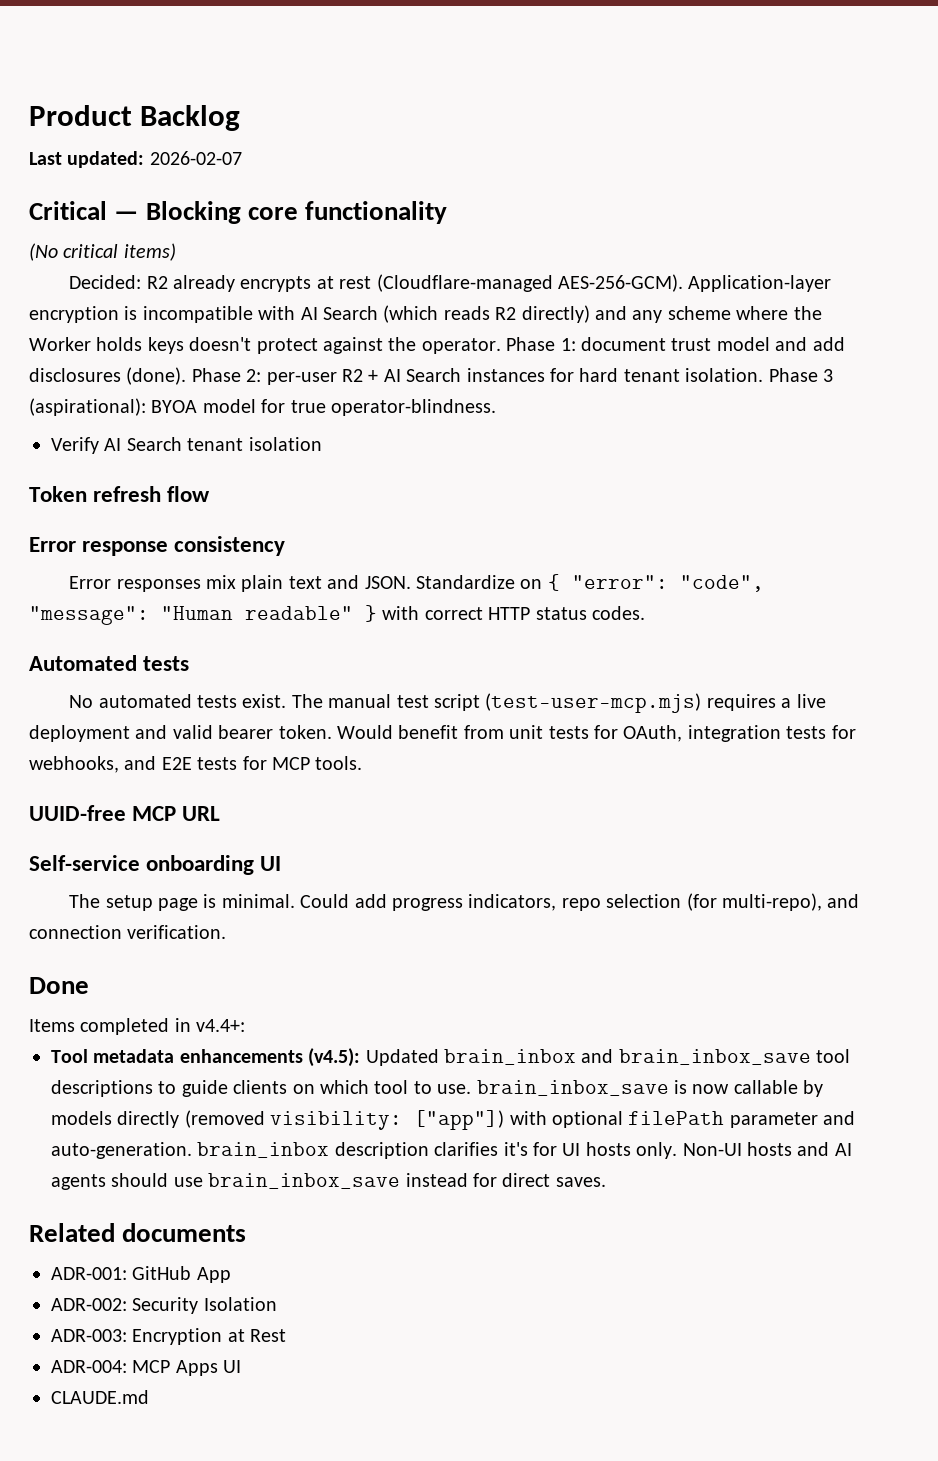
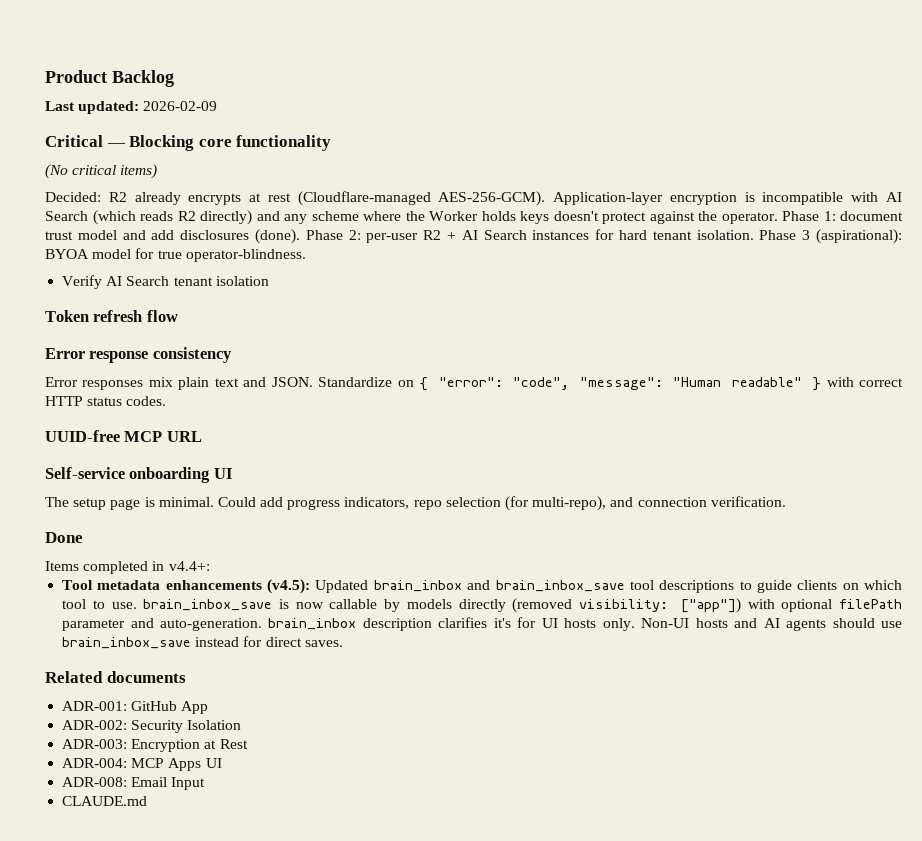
[149,151,242,165] 2026-02-07 -> [143,101,218,111] 2026-02-09
[29,655,190,671] [69,693,826,713] [29,725,856,742] [29,756,363,773] // Automated tests // No automated tests exist. The manual test script (test-user-mcp.mjs) requires a live deployment and valid bearer token. Would benefit from unit tests for OAuth, integration tests for webhooks, and E2E tests for MCP tools. -> (167, 401) none
(242, 1366) none -> [62,777,206,790] // ADR-008: Email Input

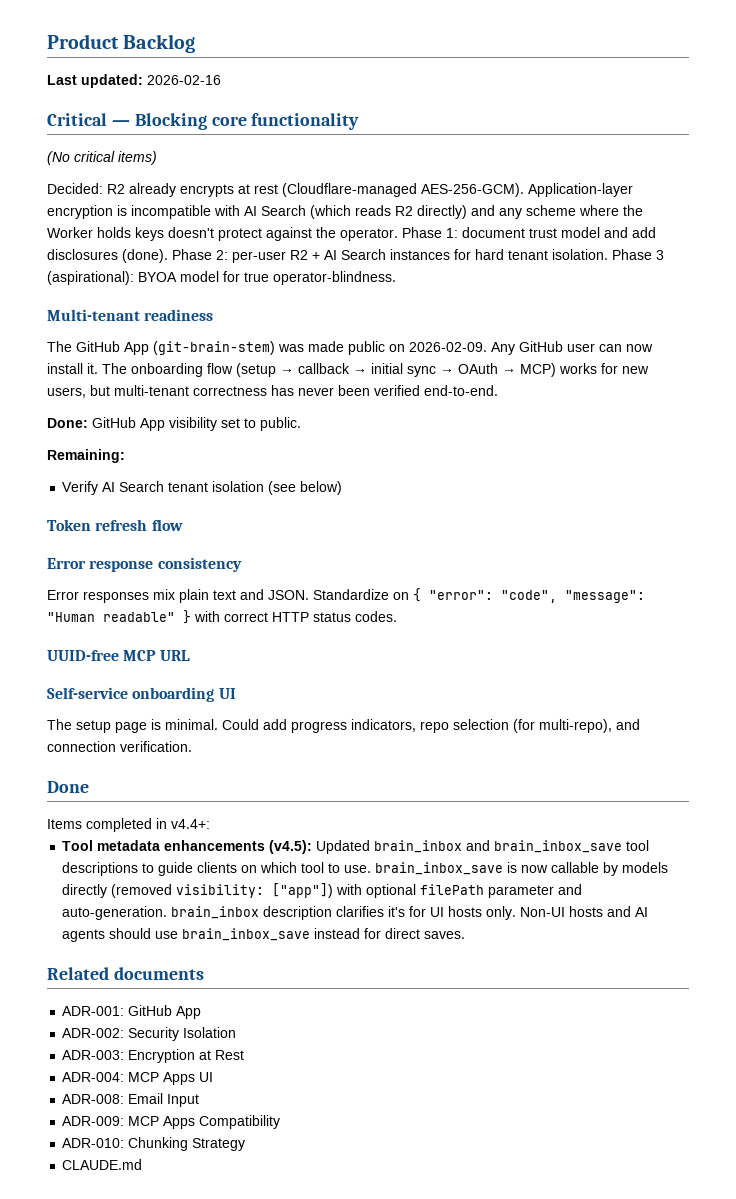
[143,101,218,111] 2026-02-09 -> [147,75,221,85] 2026-02-16
(306, 255) none -> [47,309,214,321] [47,341,653,355] [47,363,649,377] [47,385,498,398] [47,417,301,431] [47,449,125,463] // Multi-tenant readiness // The GitHub App (git-brain-stem) was made public on 2026-02-09. Any GitHub user can now install it. The onboarding flow (setup → callback → initial sync → OAuth → MCP) works for new users, but multi-tenant correctness has never been verified end-to-end. // Done: GitHub App visibility set to public. // Remaining:
(269, 281) none -> [268,481,343,495] (see below)
(206, 783) none -> [62,1115,281,1129] [62,1137,246,1151] // ADR-009: MCP Apps Compatibility // ADR-010: Chunking Strategy

